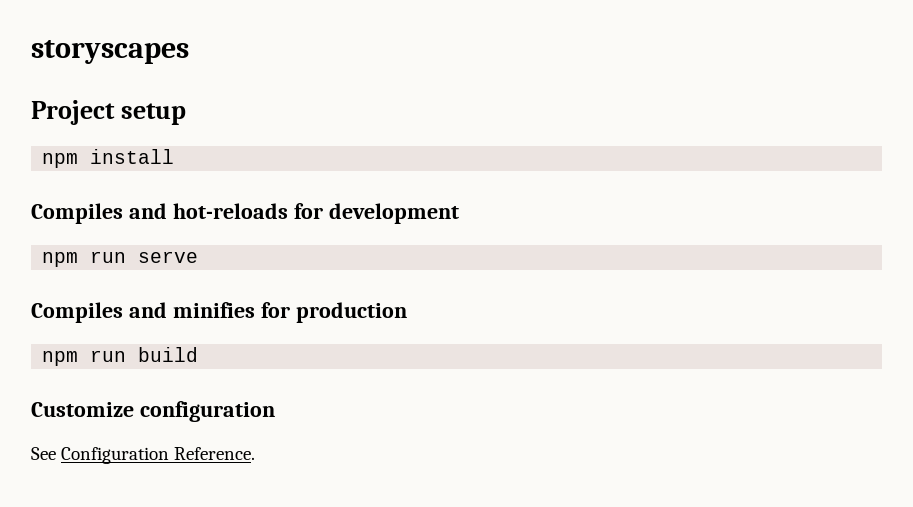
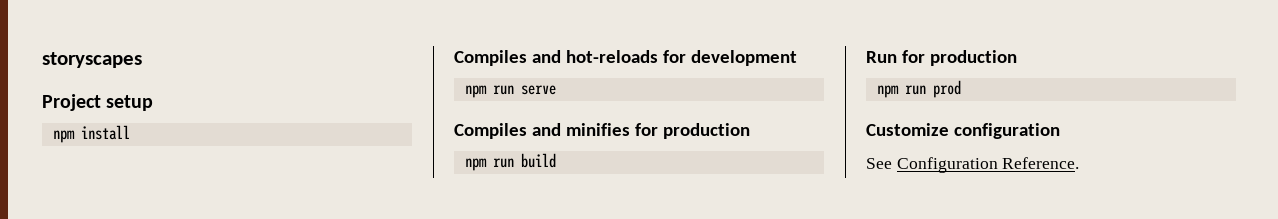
(199, 354) none -> [866,50,1017,66] [876,80,961,98] // Run for production // npm run prod

